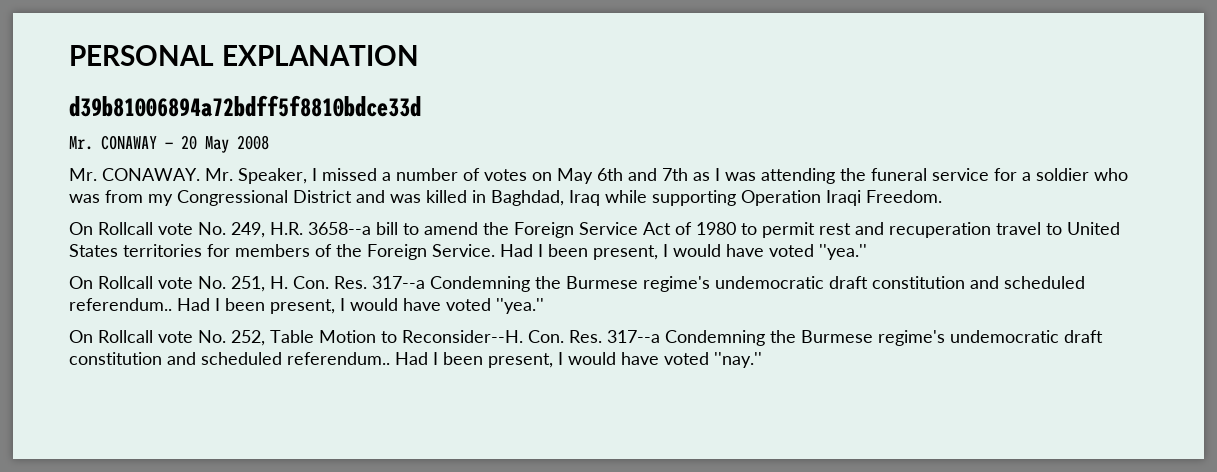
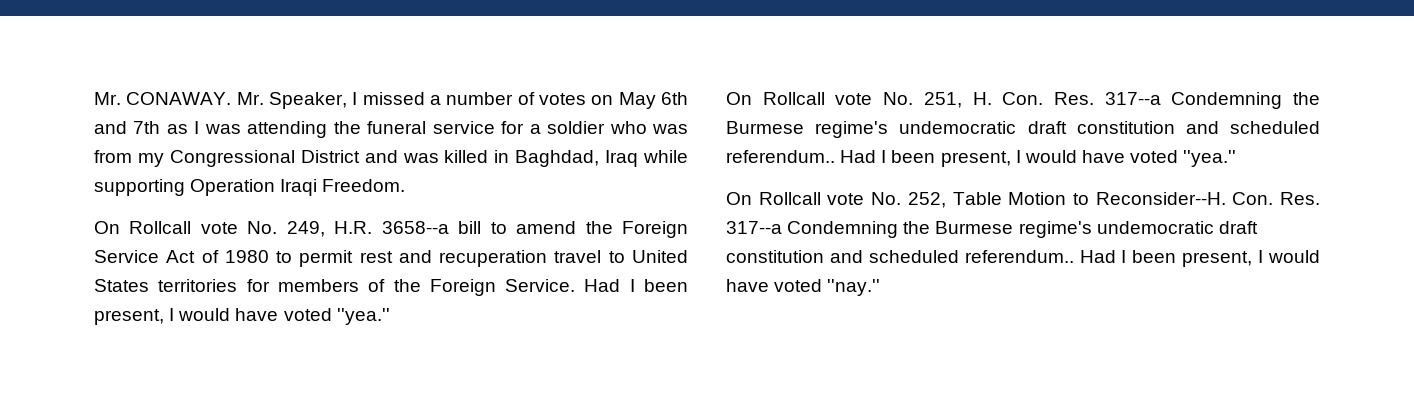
[69,45,419,66] [69,95,421,117] [69,135,269,153] PERSONAL EXPLANATION // d39b81006894a72bdff5f8810bdce33d // Mr. CONAWAY — 20 May 2008 // -> (94, 98) none

